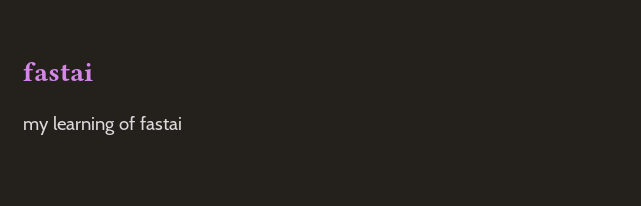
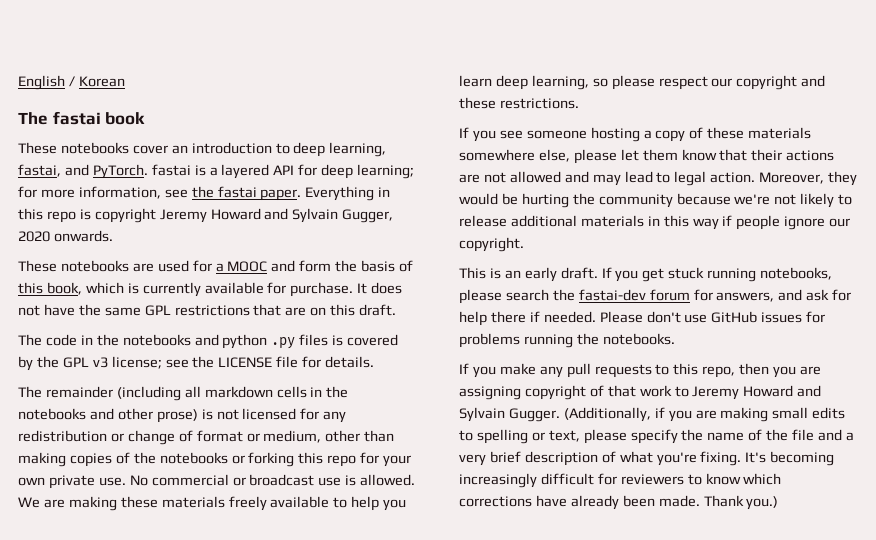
[23,62,93,81] [23,116,182,135] fastai // my learning of fastai -> [18,75,125,90] [18,111,146,125] [18,142,387,157] [18,164,415,179] [18,186,391,201] [18,208,394,223] [18,230,113,242] [18,260,414,272] [18,282,403,297] [18,304,397,316] [18,334,399,349] [18,356,375,371] [18,386,349,401] [18,408,347,423] [18,430,395,445] [18,452,412,467] [18,474,416,489] [18,496,407,511] [459,75,826,90] [459,97,579,109] [459,127,812,142] [459,149,835,164] [459,171,858,186] [459,193,853,208] [459,215,851,230] [459,237,524,252] [459,267,833,282] [459,289,852,304] [459,311,826,326] [459,333,675,348] [459,363,822,378] [459,385,822,400] [459,407,846,422] [459,429,854,444] [459,451,835,466] [459,473,782,488] [459,495,779,510] English / Korean // The fastai book // These notebooks cover an introduction to deep learning, fastai, and PyTorch. fastai is a layered API for deep learning; for more information, see the fastai paper. Everything in this repo is copyright Jeremy Howard and Sylvain Gugger, 2020 onwards. // These notebooks are used for a MOOC and form the basis of this book, which is currently available for purchase. It does not have the same GPL restrictions that are on this draft. // The code in the notebooks and python .py files is covered by the GPL v3 license; see the LICENSE file for details. // The remainder (including all markdown cells in the notebooks and other prose) is not licensed for any redistribution or change of format or medium, other than making copies of the notebooks or forking this repo for your own private use. No commercial or broadcast use is allowed. We are making these materials freely available to help you learn deep learning, so please respect our copyright and these restrictions. // If you see someone hosting a copy of these materials somewhere else, please let them know that their actions are not allowed and may lead to legal action. Moreover, they would be hurting the community because we're not likely to release additional materials in this way if people ignore our copyright. // This is an early draft. If you get stuck running notebooks, please search the fastai-dev forum for answers, and ask for help there if needed. Please don't use GitHub issues for problems running the notebooks. // If you make any pull requests to this repo, then you are assigning copyright of that work to Jeremy Howard and Sylvain Gugger. (Additionally, if you are making small edits to spelling or text, please specify the name of the file and a very brief description of what you're fixing. It's becoming increasingly difficult for reviewers to know which corrections have already been made. Thank you.)

